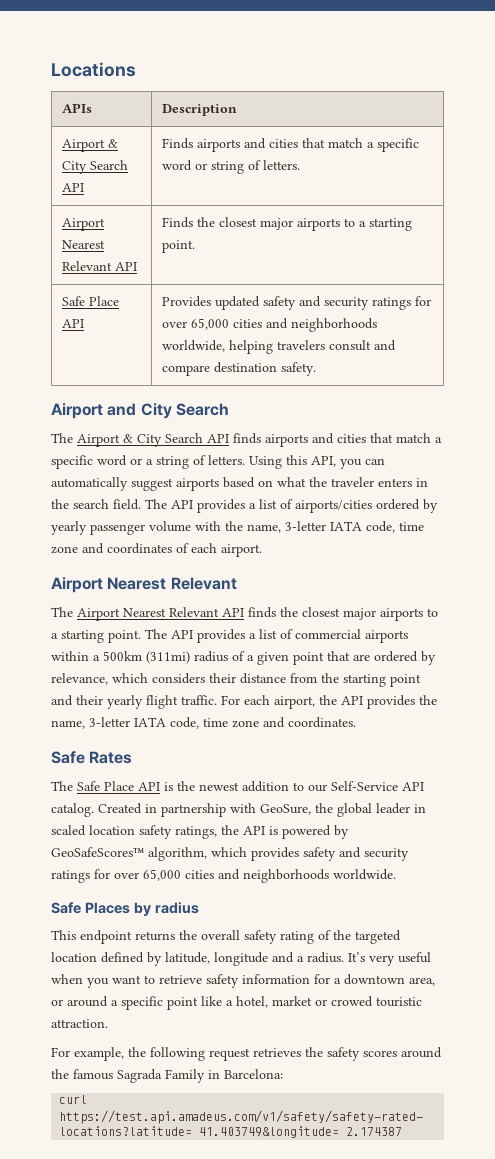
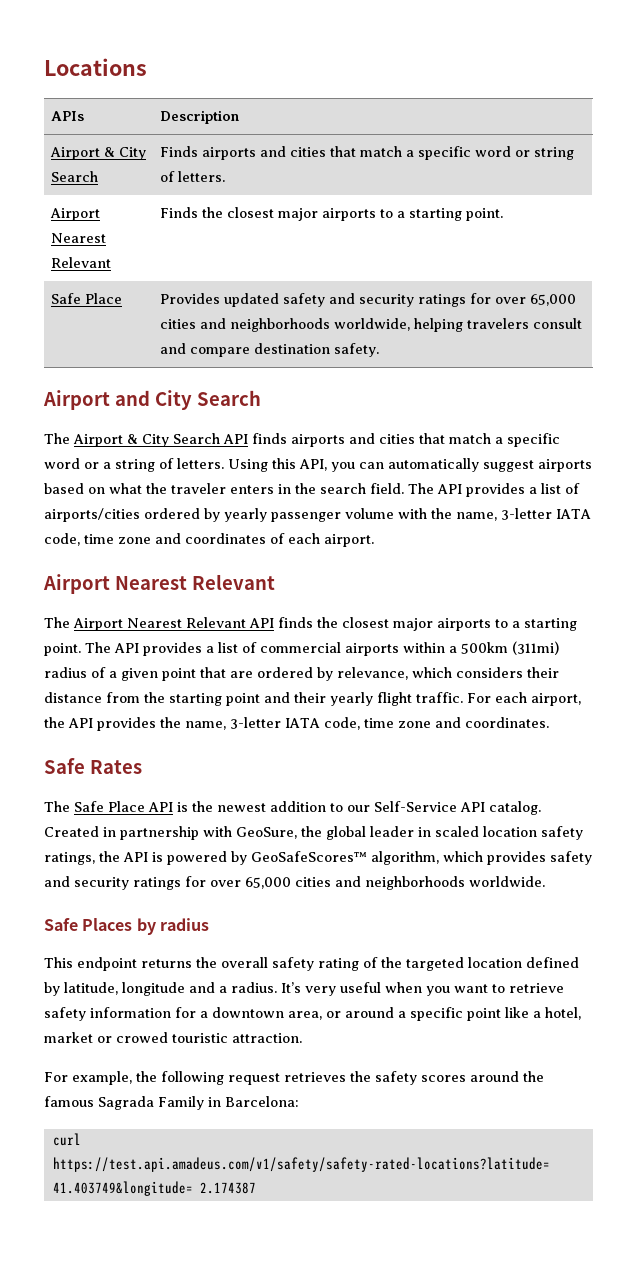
[61,183,84,192] API -> (98, 176) none
[114,262,137,271] API -> (111, 262) none
[61,319,84,328] API -> (122, 298) none

